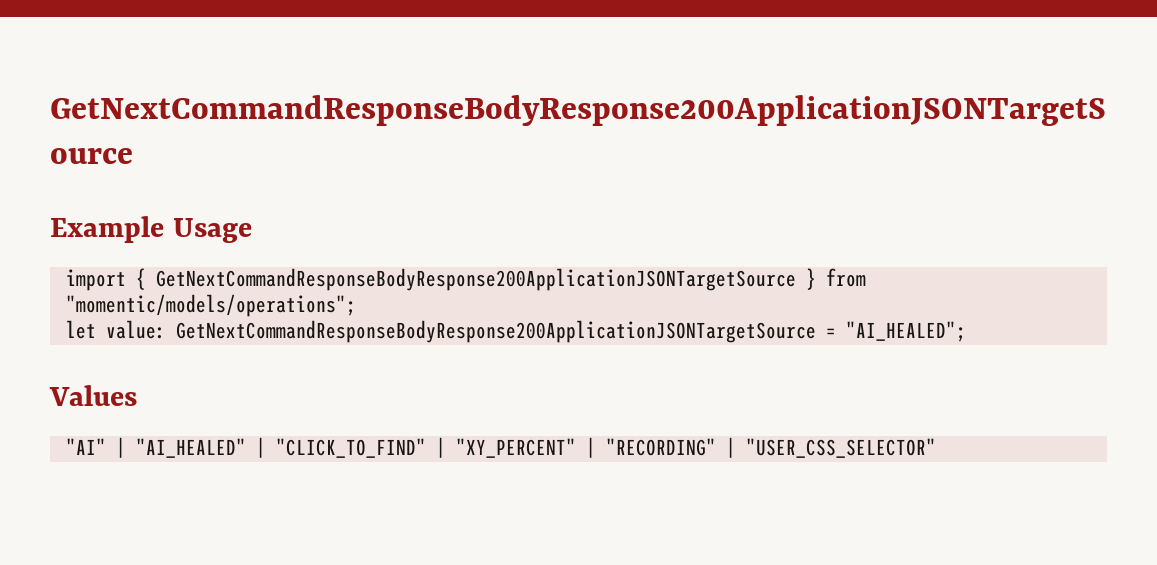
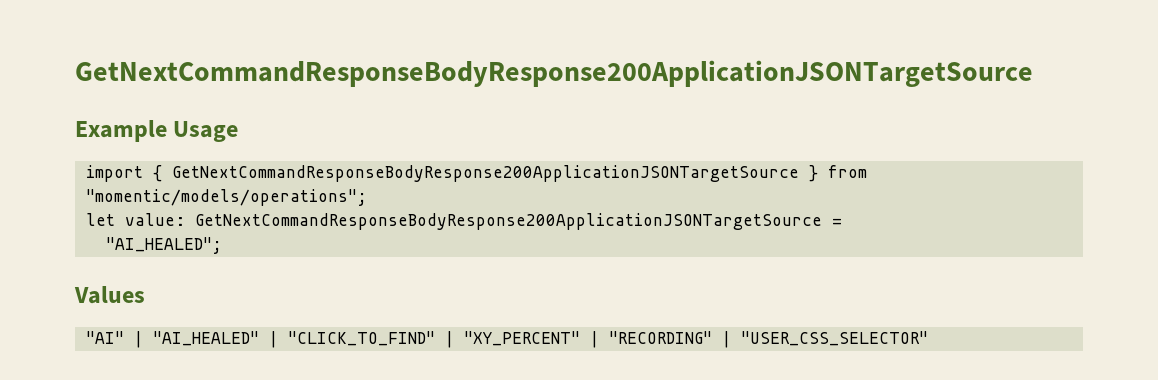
(836, 333) none -> (842, 222) //

